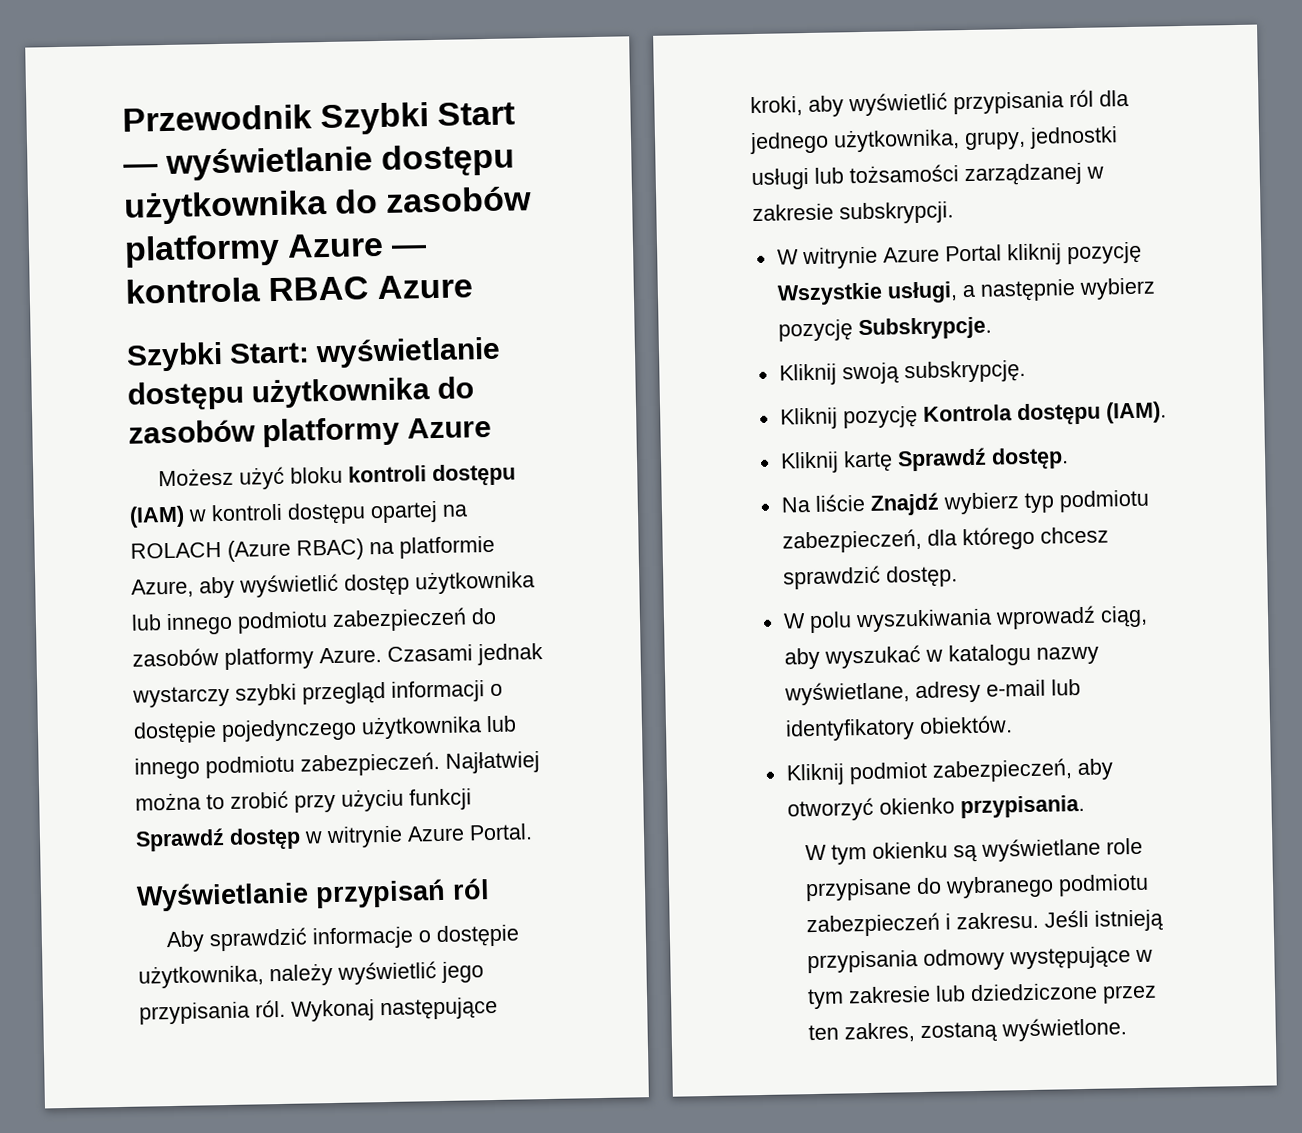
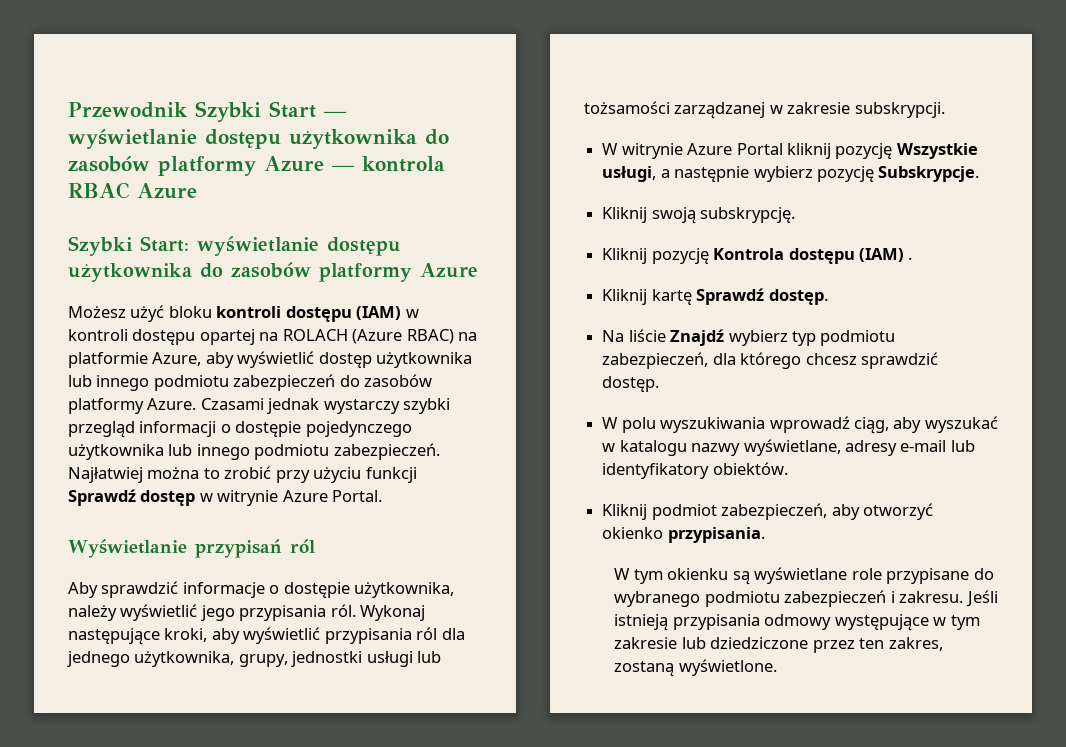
[1105,401,1167,424] (IAM). -> [858,248,913,262] (IAM) .

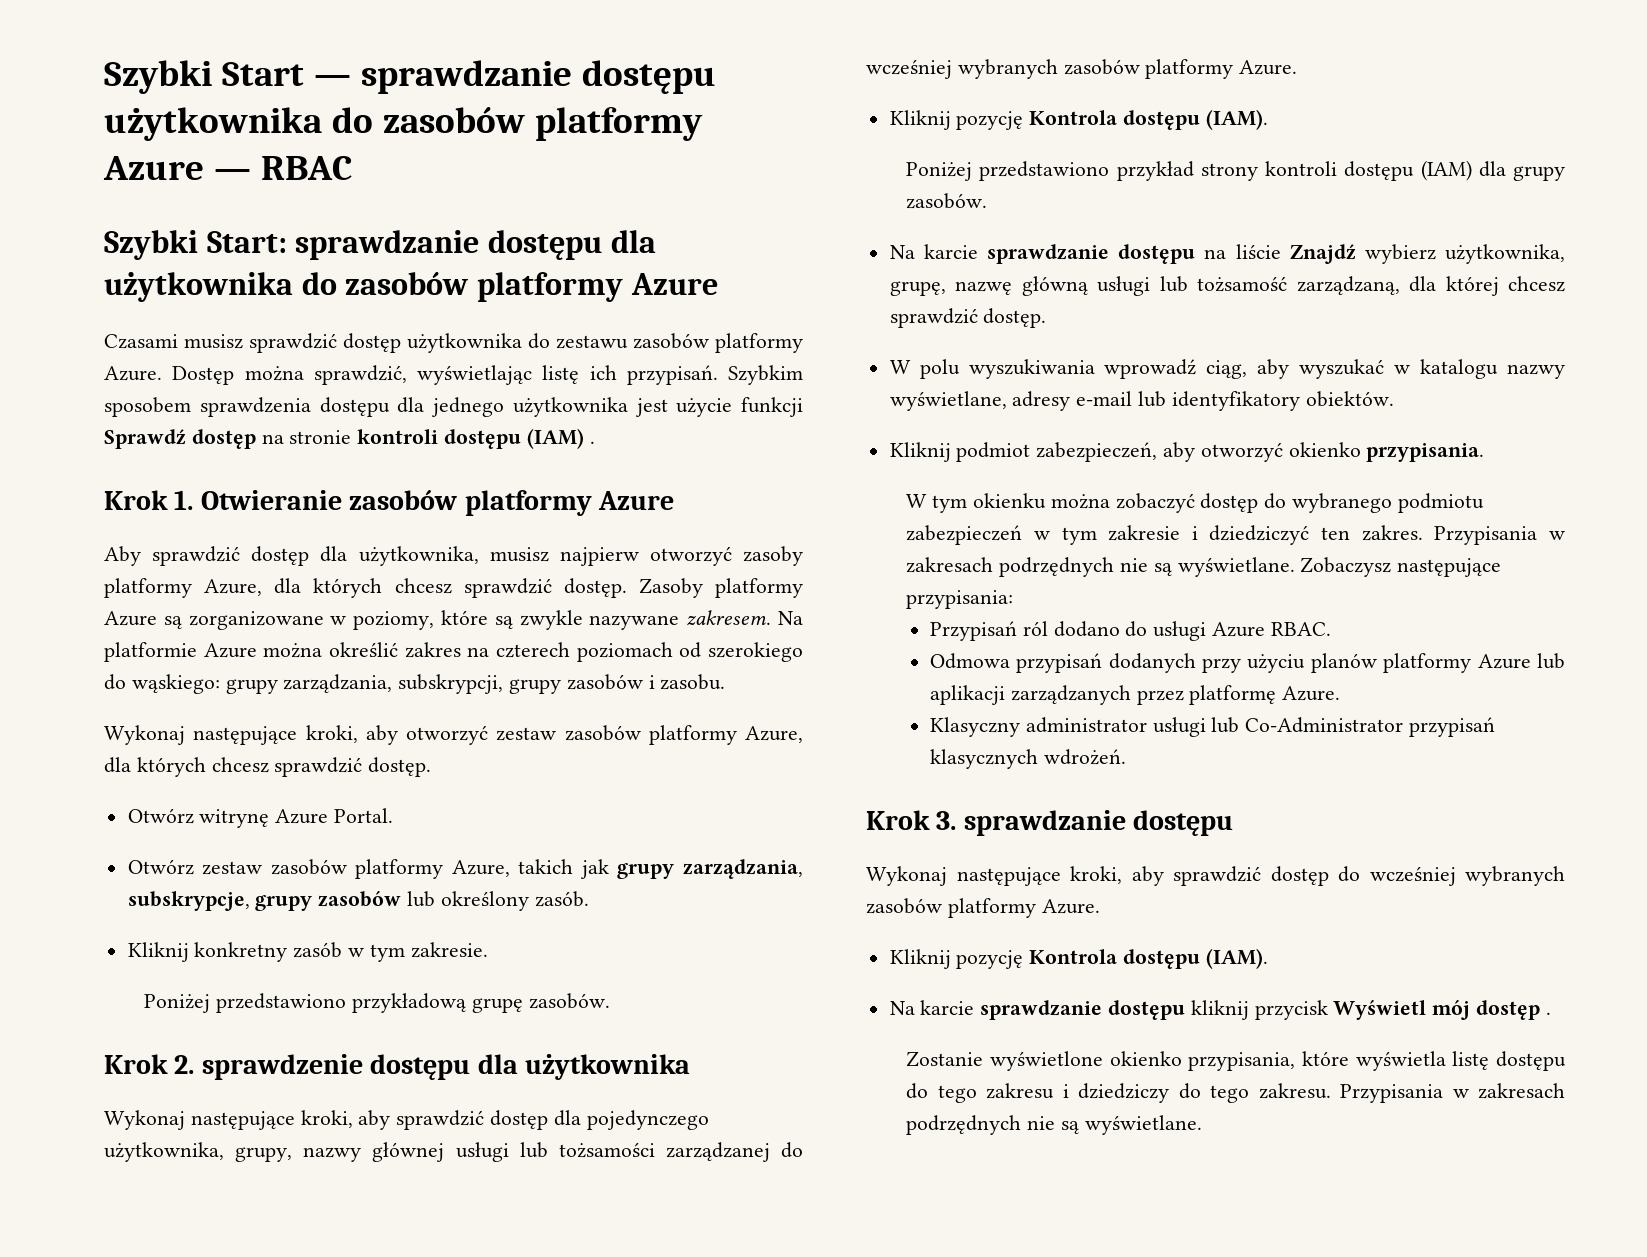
[68,102,188,118] Przewodnik -> (104, 77) none
[68,129,197,149] wyświetlanie -> [360,60,572,94] sprawdzanie
[362,156,445,172] kontrola -> (251, 174) none
[137,183,197,199] Azure -> (352, 168) none
[197,236,401,256] wyświetlanie dostępu -> [295,230,656,260] sprawdzanie dostępu dla
[68,305,419,322] [68,329,478,345] [68,351,473,368] [68,374,433,391] [68,398,451,414] [68,421,412,438] [68,443,440,460] [68,466,417,483] [68,489,383,506] [68,539,315,558] [68,581,455,598] [68,604,426,621] [68,627,465,645] [67,651,442,667] [584,101,945,119] [602,143,978,159] [602,166,980,182] [602,207,796,224] [602,248,913,264] [602,288,828,305] [602,329,896,346] [602,352,802,369] Możesz użyć bloku kontroli dostępu (IAM) w kontroli dostępu opartej na ROLACH (Azure RBAC) na platformie Azure, aby wyświetlić dostęp użytkownika lub innego podmiotu zabezpieczeń do zasobów platformy Azure. Czasami jednak wystarczy szybki przegląd informacji o dostępie pojedynczego użytkownika lub innego podmiotu zabezpieczeń. Najłatwiej można to zrobić przy użyciu funkcji Sprawdź dostęp w witrynie Azure Portal. // Wyświetlanie przypisań ról // Aby sprawdzić informacje o dostępie użytkownika, należy wyświetlić jego przypisania ról. Wykonaj następujące kroki, aby wyświetlić przypisania ról dla jednego użytkownika, grupy, jednostki usługi lub tożsamości zarządzanej w zakresie subskrypcji. // W witrynie Azure Portal kliknij pozycję Wszystkie usługi, a następnie wybierz pozycję Subskrypcje. // Kliknij swoją subskrypcję. // Kliknij pozycję Kontrola dostępu (IAM) . // Kliknij kartę Sprawdź dostęp. // Na liście Znajdź wybierz typ podmiotu zabezpieczeń, dla którego -> [104,333,803,353] [104,365,803,385] [104,397,803,417] [104,428,595,449] [104,490,675,516] [104,546,803,566] [104,578,803,598] [104,610,803,630] [104,642,803,662] [104,674,726,694] [104,725,803,745] [104,757,432,777] [127,808,394,828] [127,859,803,879] [127,891,589,911] [127,942,488,962] [144,993,610,1013] [104,1054,691,1080] [104,1110,709,1130] [104,1142,803,1162] [866,59,1298,79] [889,109,1268,130] [906,160,1565,181] [906,193,988,209] [889,244,1565,264] [889,276,1499,296] Czasami musisz sprawdzić dostęp użytkownika do zestawu zasobów platformy Azure. Dostęp można sprawdzić, wyświetlając listę ich przypisań. Szybkim sposobem sprawdzenia dostępu dla jednego użytkownika jest użycie funkcji Sprawdź dostęp na stronie kontroli dostępu (IAM) . // Krok 1. Otwieranie zasobów platformy Azure // Aby sprawdzić dostęp dla użytkownika, musisz najpierw otworzyć zasoby platformy Azure, dla których chcesz sprawdzić dostęp. Zasoby platformy Azure są zorganizowane w poziomy, które są zwykle nazywane zakresem. Na platformie Azure można określić zakres na czterech poziomach od szerokiego do wąskiego: grupy zarządzania, subskrypcji, grupy zasobów i zasobu. // Wykonaj następujące kroki, aby otworzyć zestaw zasobów platformy Azure, dla których chcesz sprawdzić dostęp. // Otwórz witrynę Azure Portal. // Otwórz zestaw zasobów platformy Azure, takich jak grupy zarządzania, subskrypcje, grupy zasobów lub określony zasób. // Kliknij konkretny zasób w tym zakresie. // Poniżej przedstawiono przykładową grupę zasobów. // Krok 2. sprawdzenie dostępu dla użytkownika // Wykonaj następujące kroki, aby sprawdzić dostęp dla pojedynczego użytkownika, grupy, nazwy głównej usługi lub tożsamości zarządzanej do wcześniej wybranych zasobów platformy Azure. // Kliknij pozycję Kontrola dostępu (IAM). // Poniżej przedstawiono przykład strony kontroli dostępu (IAM) dla grupy zasobów. // Na karcie sprawdzanie dostępu na liście Znajdź wybierz użytkownika, grupę, nazwę główną usługi lub tożsamość zarządzaną, dla której
[732,567,994,585] [614,590,998,607] [614,614,980,631] [614,637,943,653] [614,659,777,677] są wyświetlane role przypisane do wybranego podmiotu zabezpieczeń i zakresu. Jeśli istnieją przypisania odmowy występujące w tym zakresie lub dziedziczone przez ten zakres, zostaną wyświetlone. -> [1050,493,1484,513] [906,525,1565,545] [906,557,1502,577] [906,590,1014,609] [929,621,1331,641] [929,653,1565,673] [929,685,1341,705] [929,717,1495,737] [929,749,1126,769] [866,810,1234,836] [866,866,1565,886] [866,898,1100,918] [889,948,1268,969] [889,1000,1551,1020] [906,1051,1566,1071] [906,1083,1565,1103] [906,1115,1202,1135] można zobaczyć dostęp do wybranego podmiotu zabezpieczeń w tym zakresie i dziedziczyć ten zakres. Przypisania w zakresach podrzędnych nie są wyświetlane. Zobaczysz następujące przypisania: // Przypisań ról dodano do usługi Azure RBAC. // Odmowa przypisań dodanych przy użyciu planów platformy Azure lub aplikacji zarządzanych przez platformę Azure. // Klasyczny administrator usługi lub Co-Administrator przypisań klasycznych wdrożeń. // Krok 3. sprawdzanie dostępu // Wykonaj następujące kroki, aby sprawdzić dostęp do wcześniej wybranych zasobów platformy Azure. // Kliknij pozycję Kontrola dostępu (IAM). // Na karcie sprawdzanie dostępu kliknij przycisk Wyświetl mój dostęp . // Zostanie wyświetlone okienko przypisania, które wyświetla listę dostępu do tego zakresu i dziedziczy do tego zakresu. Przypisania w zakresach podrzędnych nie są wyświetlane.

